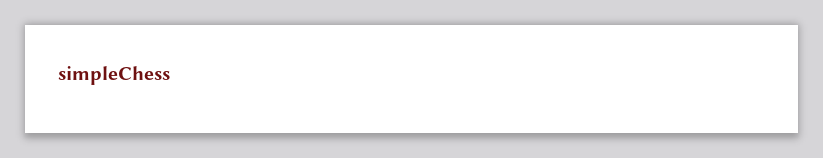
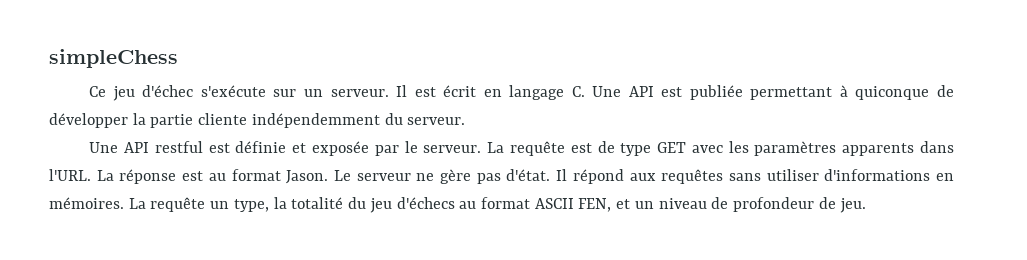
(170, 75) none -> [89,85,955,101] [49,113,466,128] [89,141,955,156] [49,169,955,184] [49,197,866,213] // Ce jeu d'échec s'exécute sur un serveur. Il est écrit en langage C. Une API est publiée permettant à quiconque de développer la partie cliente indépendemment du serveur. // Une API restful est définie et exposée par le serveur. La requête est de type GET avec les paramètres apparents dans l'URL. La réponse est au format Jason. Le serveur ne gère pas d'état. Il répond aux requêtes sans utiliser d'informations en mémoires. La requête un type, la totalité du jeu d'échecs au format ASCII FEN, et un niveau de profondeur de jeu.

